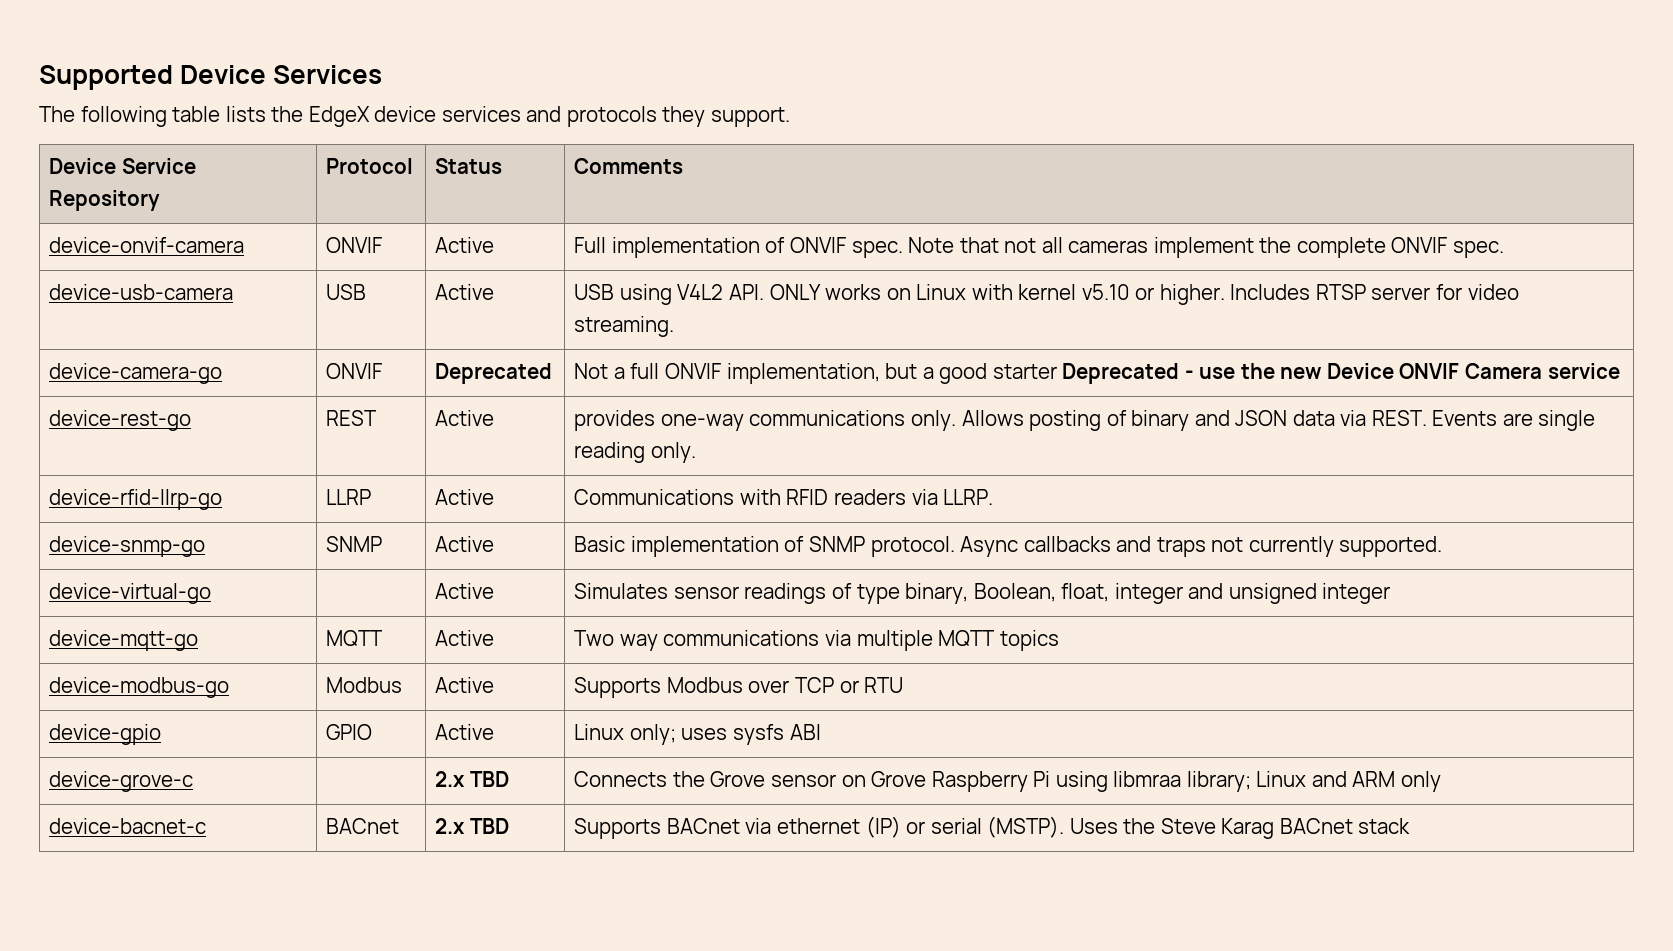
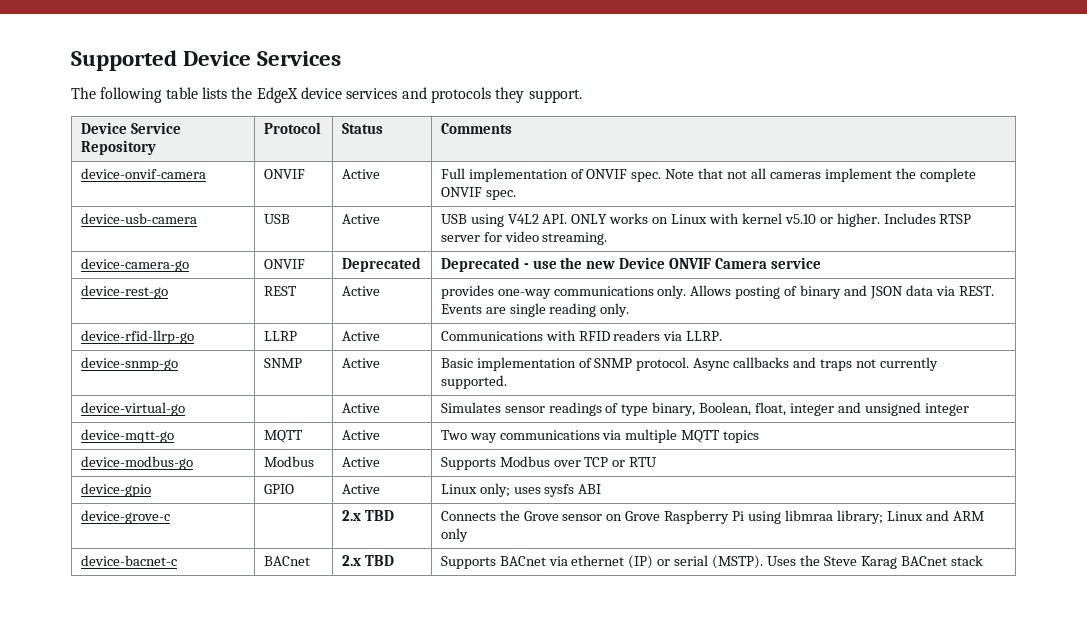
[574,363,1057,384] Not a full ONVIF implementation, but a good starter -> (421, 264) none

